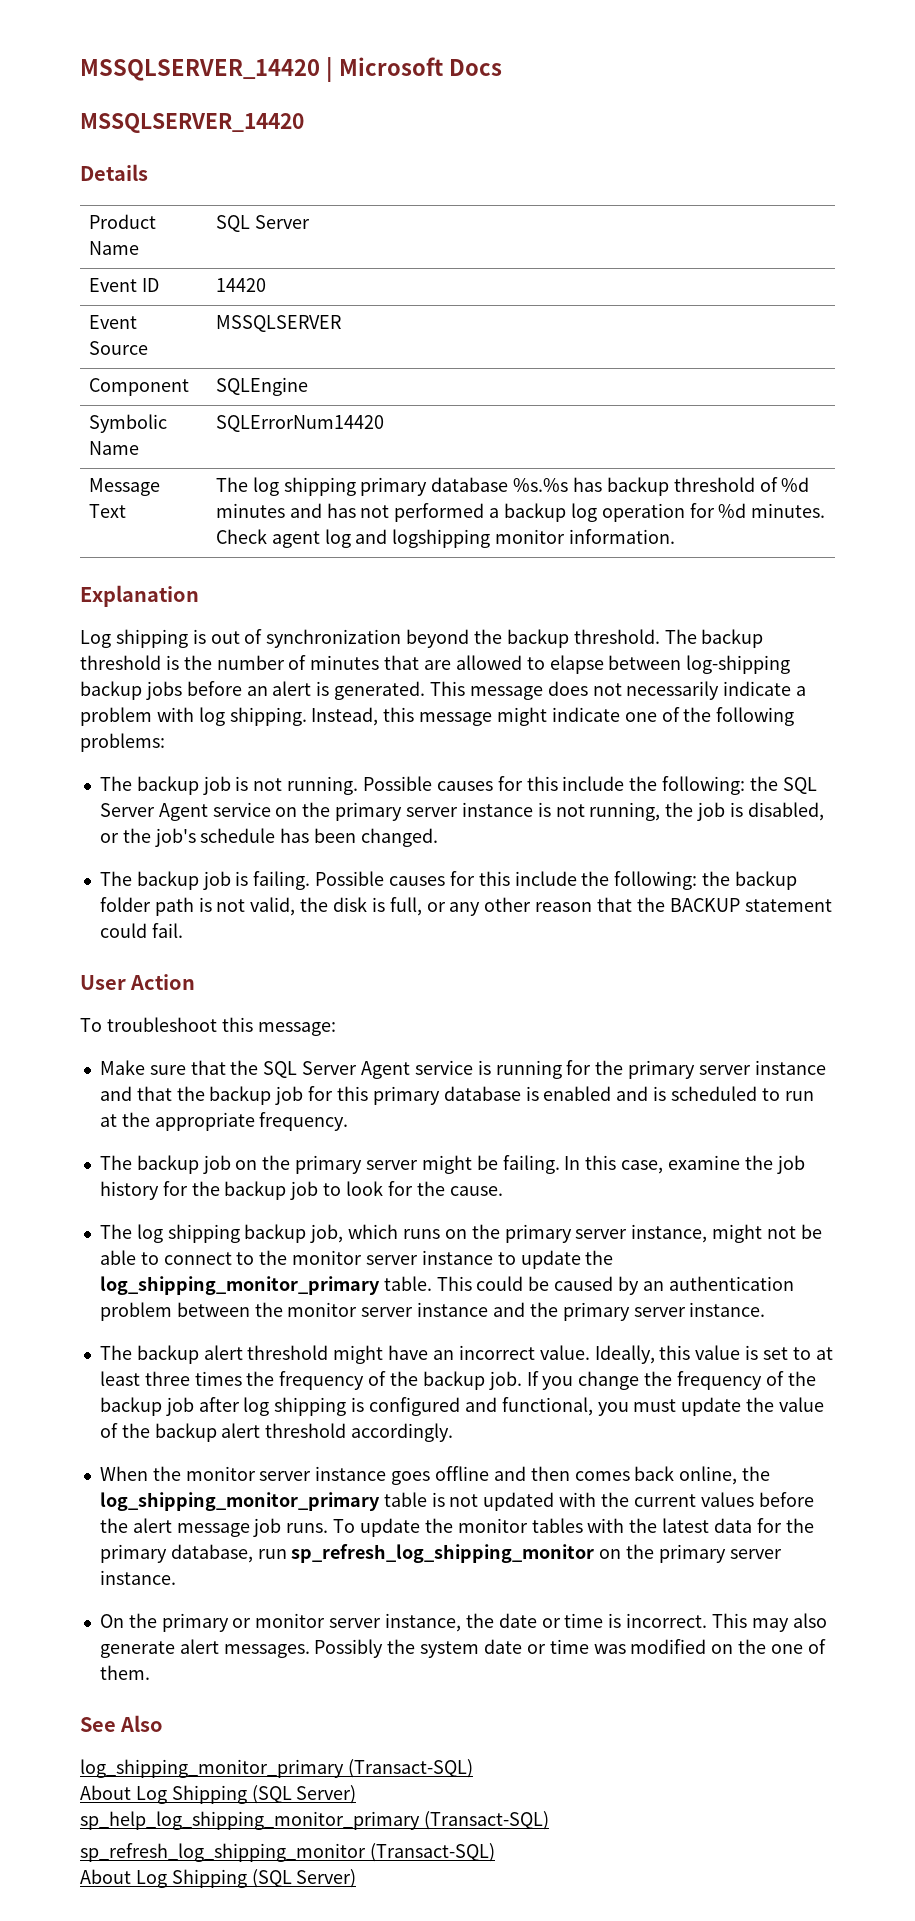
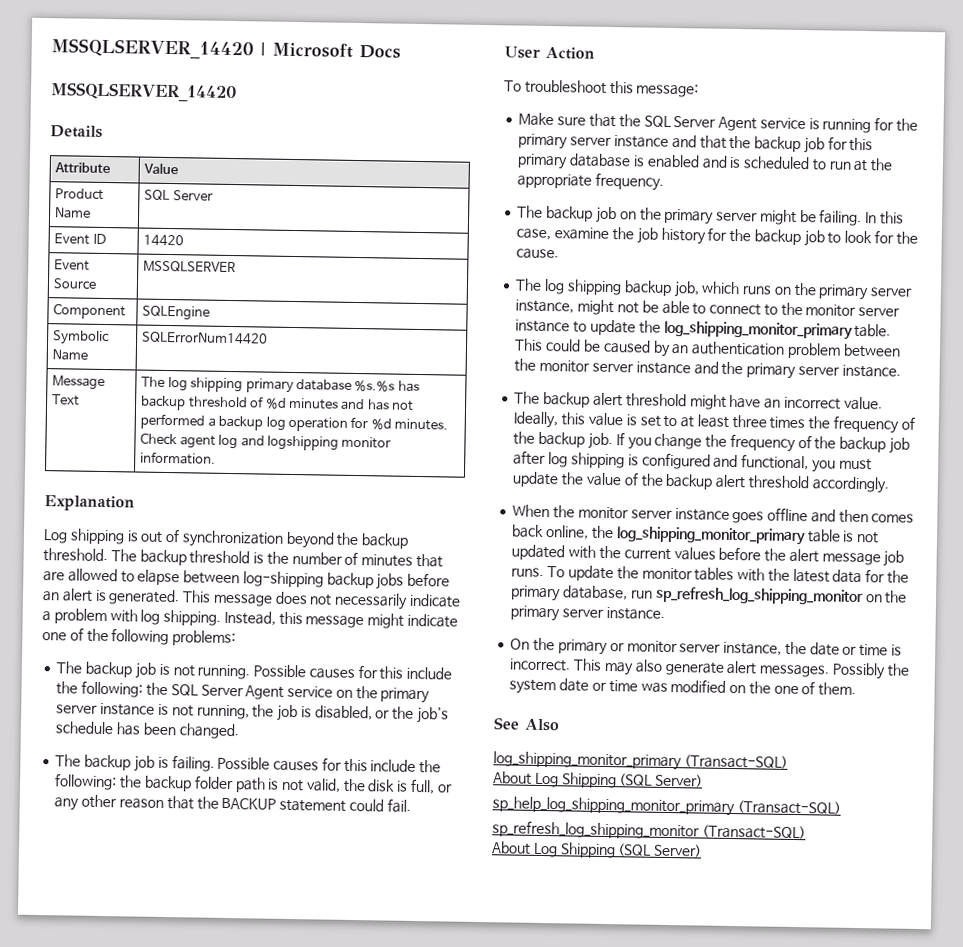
(148, 172) none -> [54,162,112,174] [143,162,180,175] // Attribute | Value

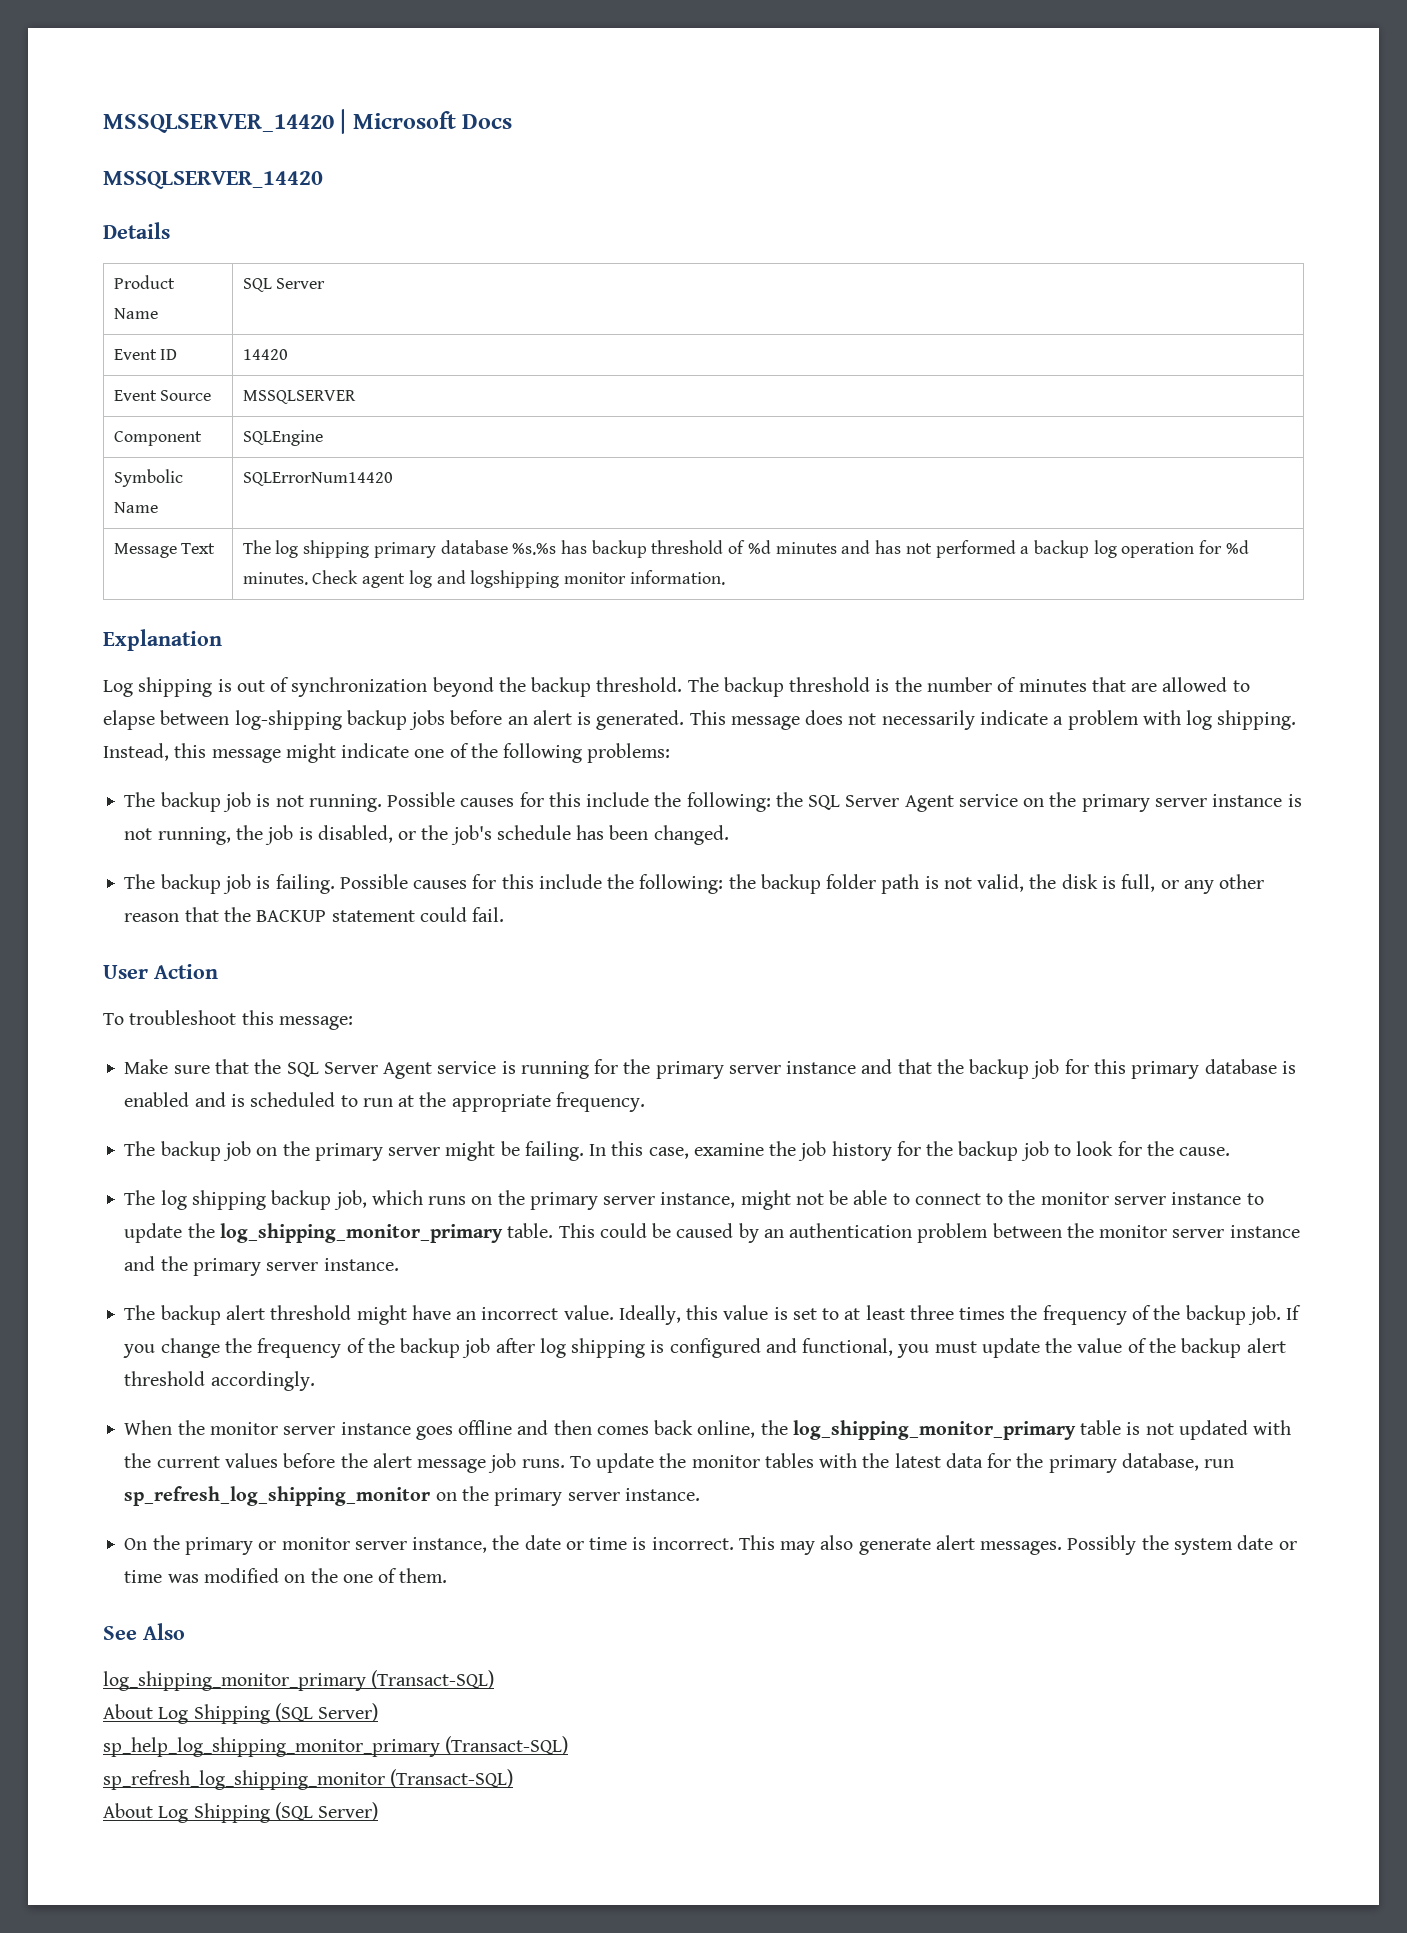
[54,162,112,174] [143,162,180,175] // Attribute | Value -> (170, 230) none

